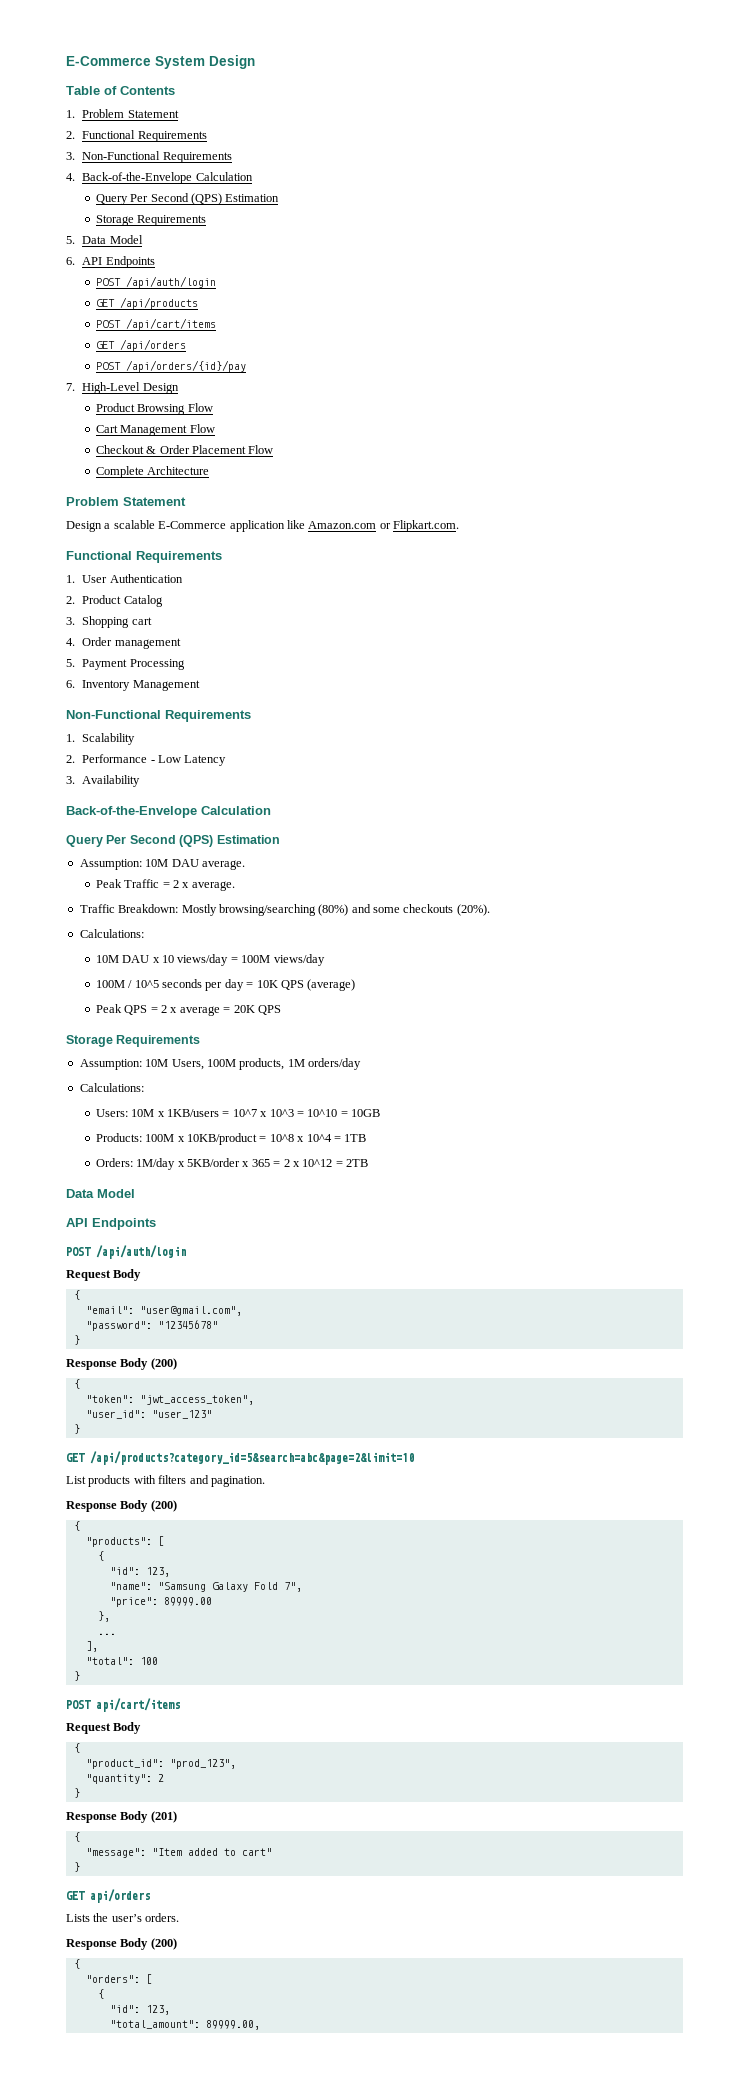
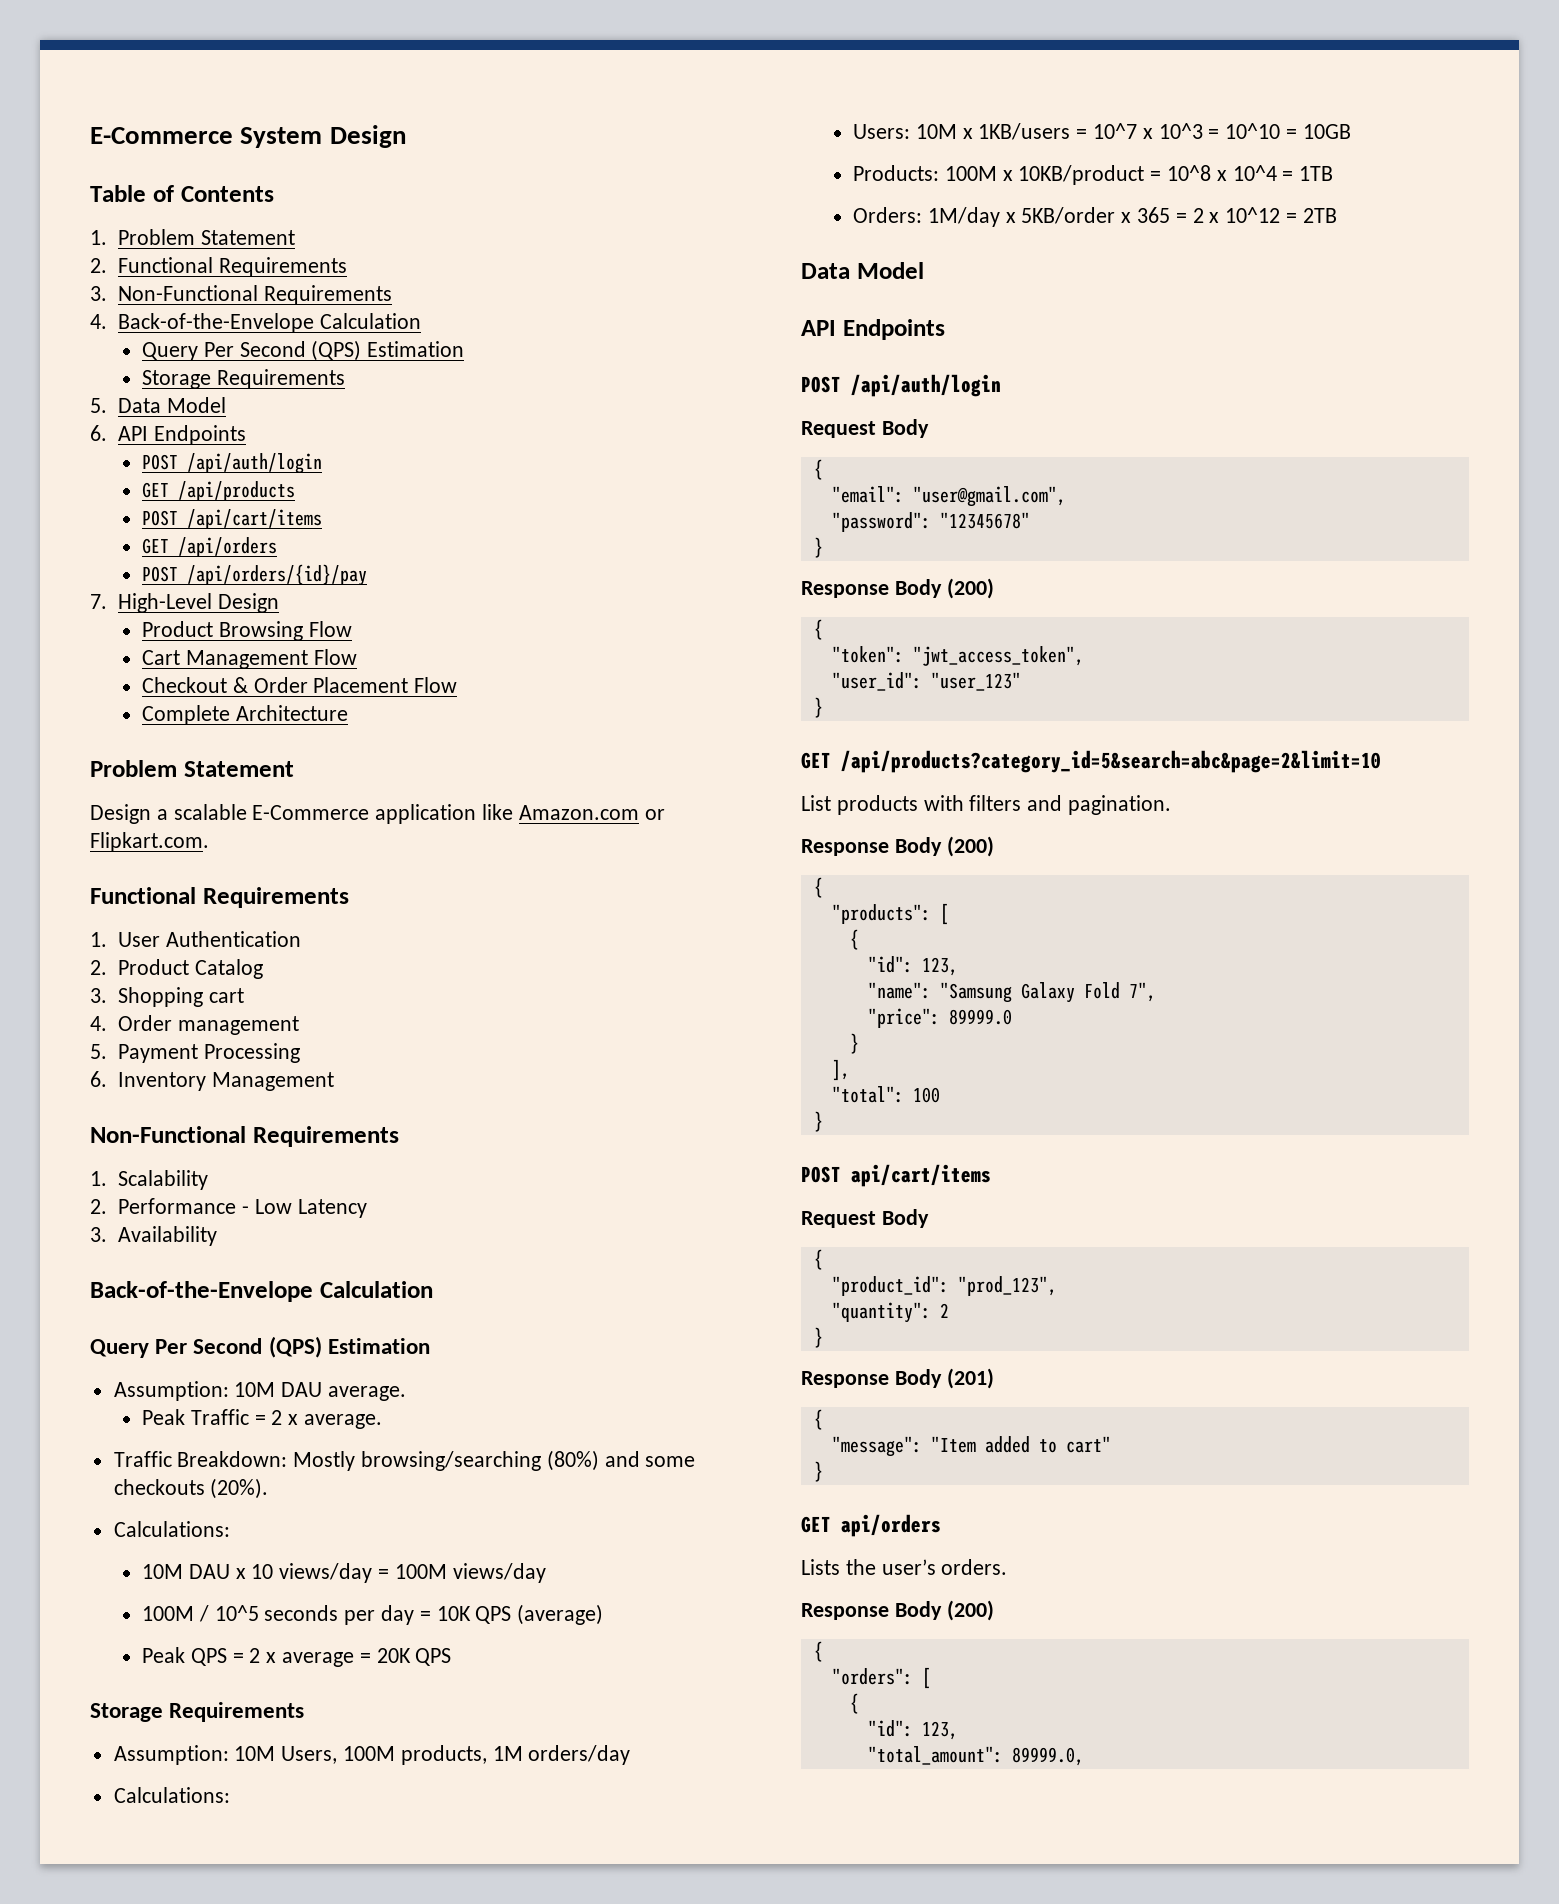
[163,1597,212,1606] [97,1611,110,1622] [97,1633,116,1635] 89999.00 // }, // ... -> [948,1009,1012,1025] [849,1033,859,1054] 89999.0 // }
[205,2020,260,2030] 89999.00, -> [1011,1747,1084,1766] 89999.0,

